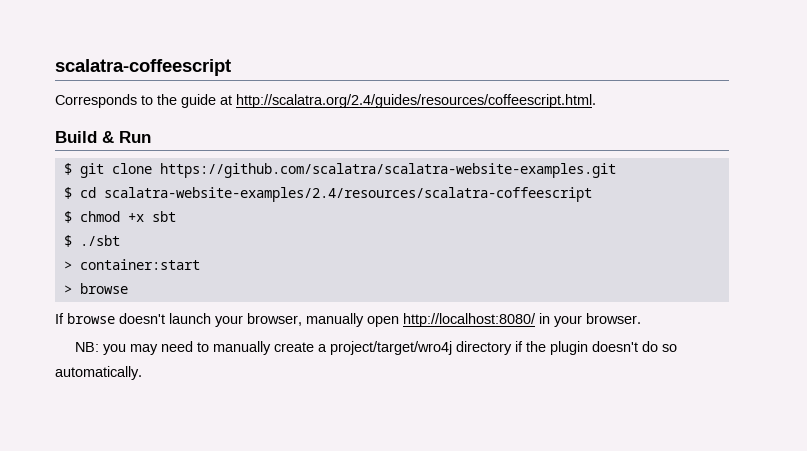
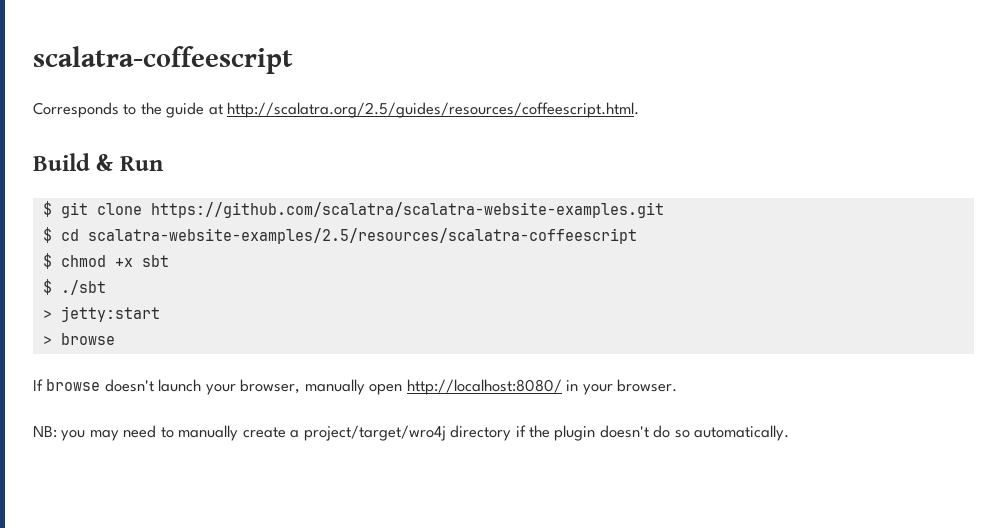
[236,94,596,108] http://scalatra.org/2.4/guides/resources/coffeescript.html. -> [227,102,640,118] http://scalatra.org/2.5/guides/resources/coffeescript.html.
[103,187,592,202] scalatra-website-examples/2.4/resources/scalatra-coffeescript -> [87,228,637,244] scalatra-website-examples/2.5/resources/scalatra-coffeescript
[79,259,200,270] container:start -> [60,306,160,322] jetty:start

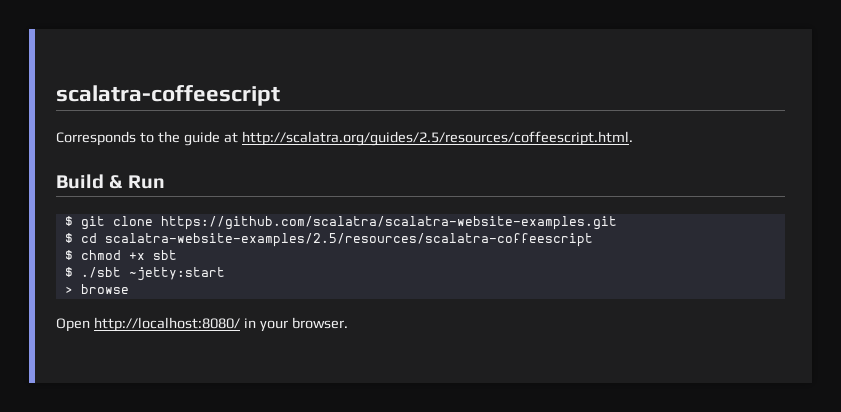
[227,102,640,118] http://scalatra.org/2.5/guides/resources/coffeescript.html. -> [241,131,633,146] http://scalatra.org/guides/2.5/resources/coffeescript.html.
[42,306,160,322] // > jetty:start -> [128,267,225,281] ~jetty:start
[33,379,678,395] [33,425,790,441] If browse doesn't launch your browser, manually open http://localhost:8080/ in your browser. // NB: you may need to manually create a project/target/wro4j directory if the plugin doesn't do so automatically. -> [56,317,348,332] Open http://localhost:8080/ in your browser.

